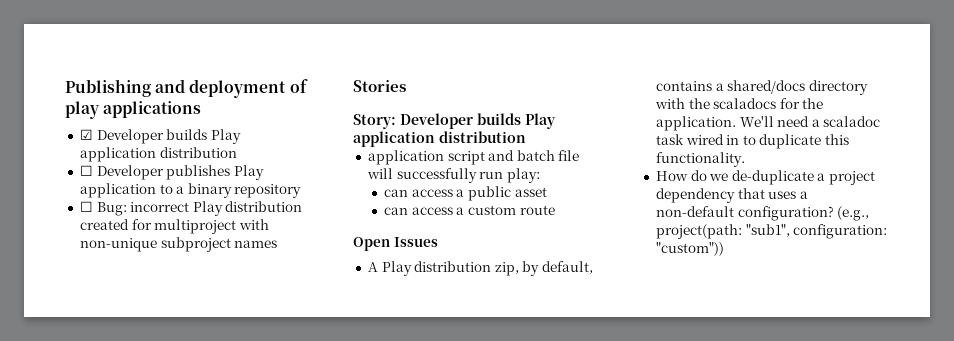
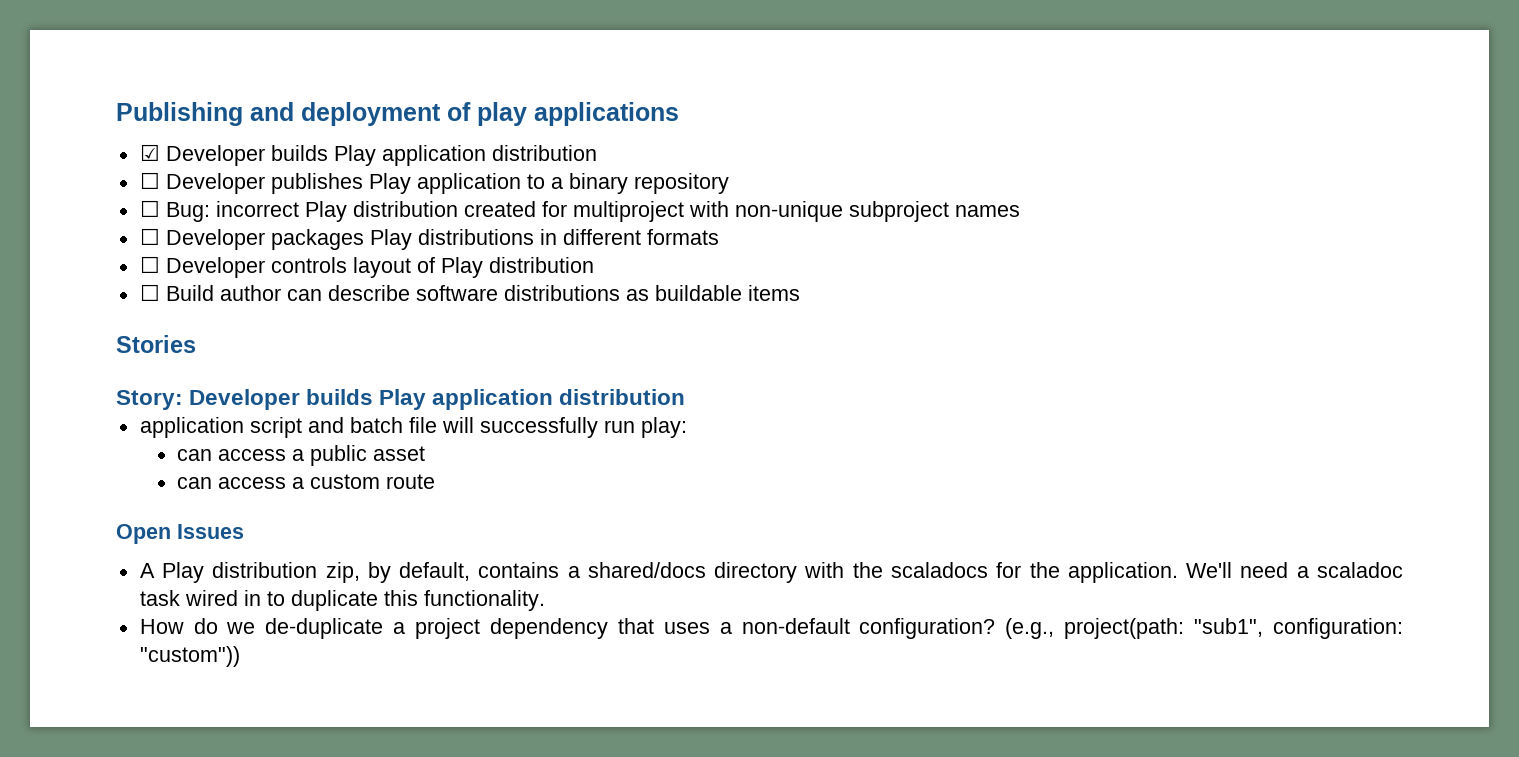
(278, 244) none -> [139,228,719,250] [139,256,594,278] [139,284,800,301] // ☐ Developer packages Play distributions in different formats // ☐ Developer controls layout of Play distribution // ☐ Build author can describe software distributions as buildable items

